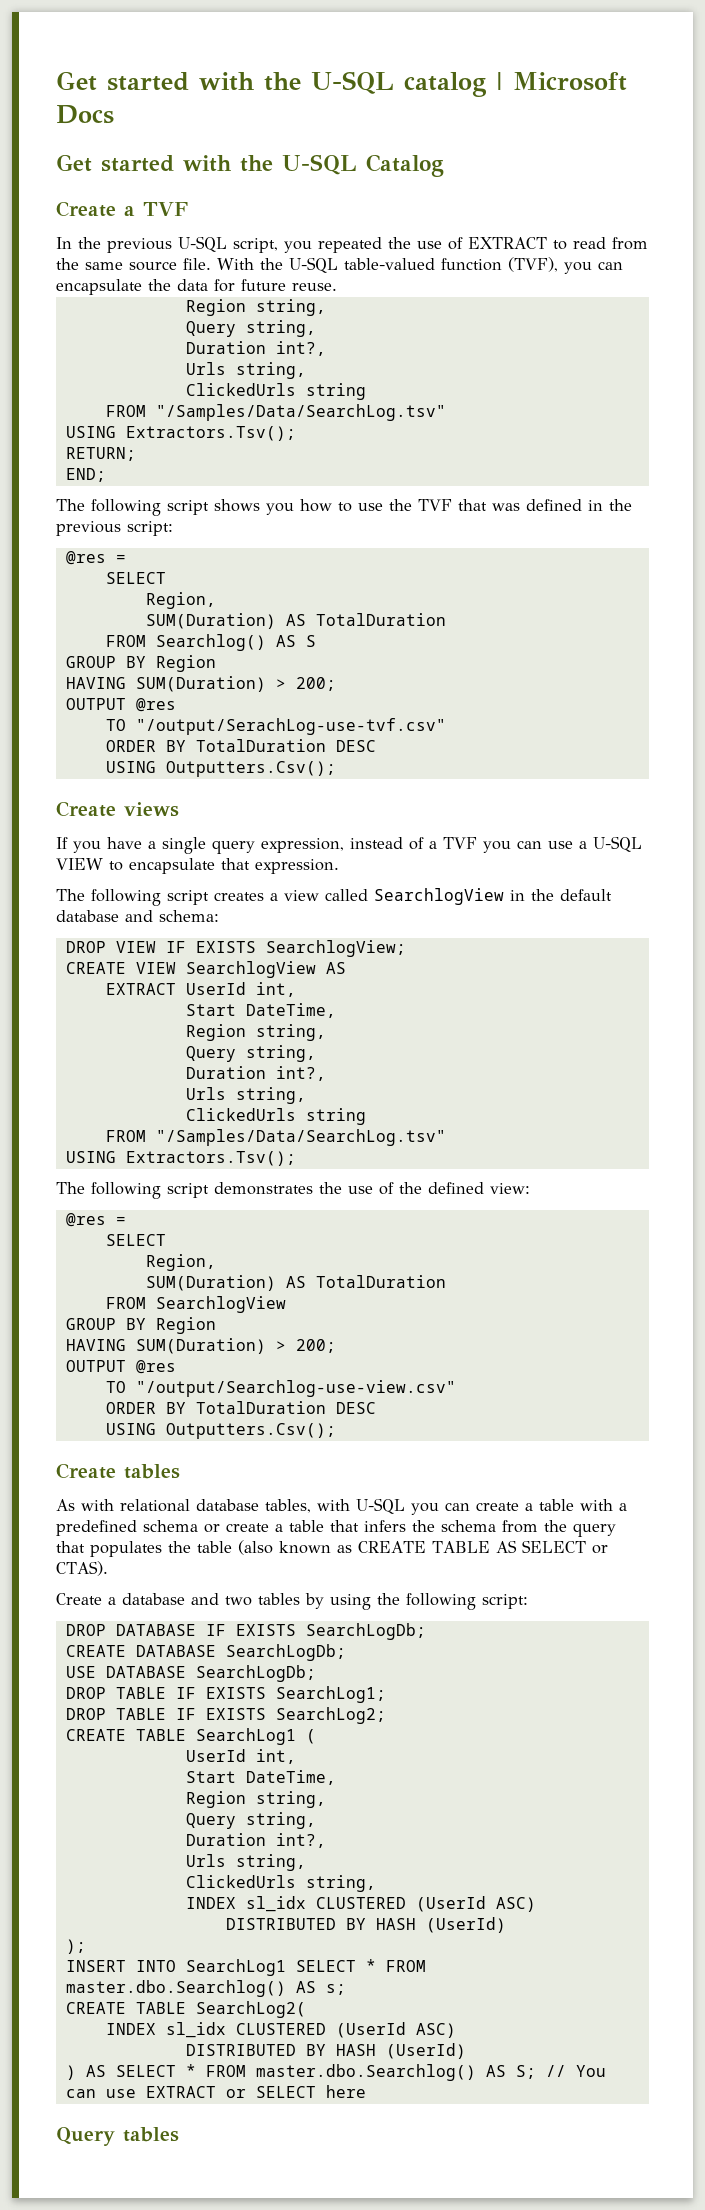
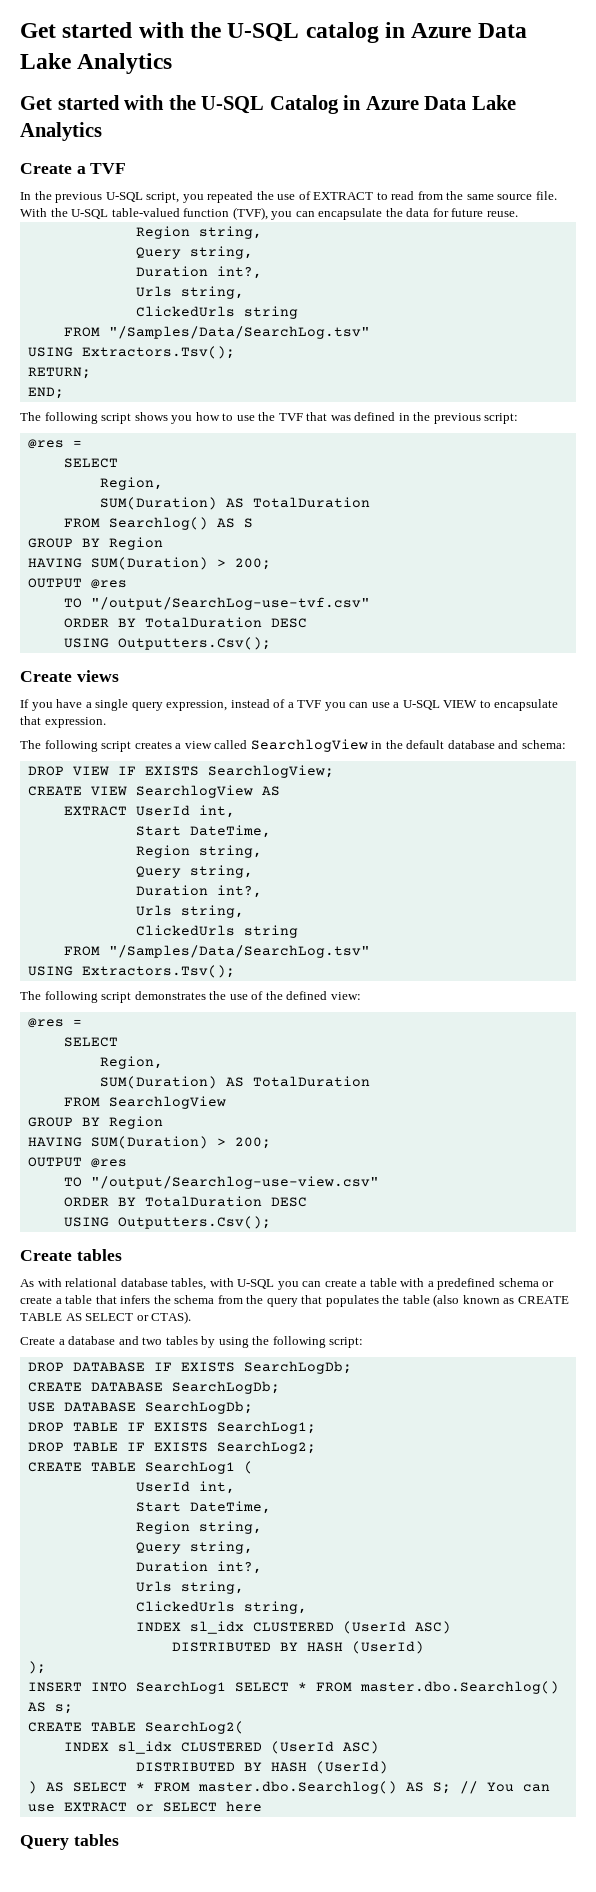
[496,72,627,91] [56,105,114,124] | Microsoft Docs -> [385,22,527,38] [20,53,173,74] in Azure Data Lake Analytics
(444, 165) none -> [343,95,516,110] [20,122,102,141] in Azure Data Lake Analytics
[135,718,446,735] "/output/SerachLog-use-tvf.csv" -> [90,597,370,610] "/output/SearchLog-use-tvf.csv"

